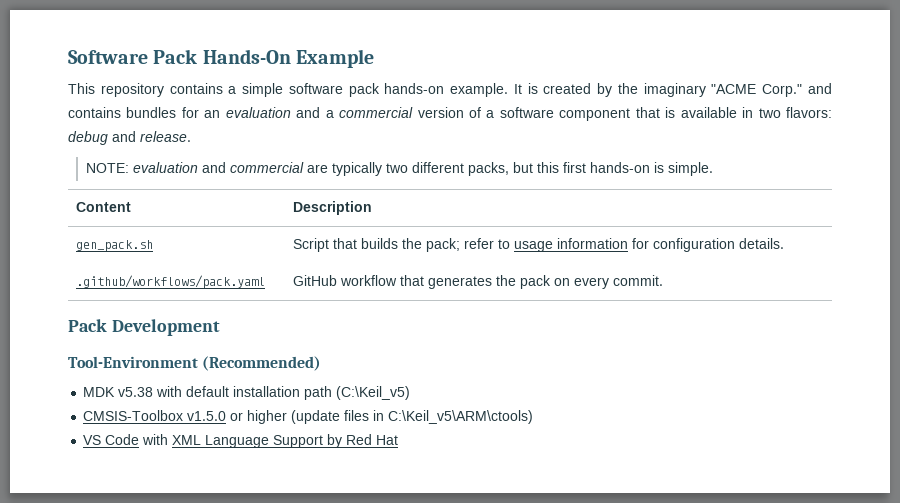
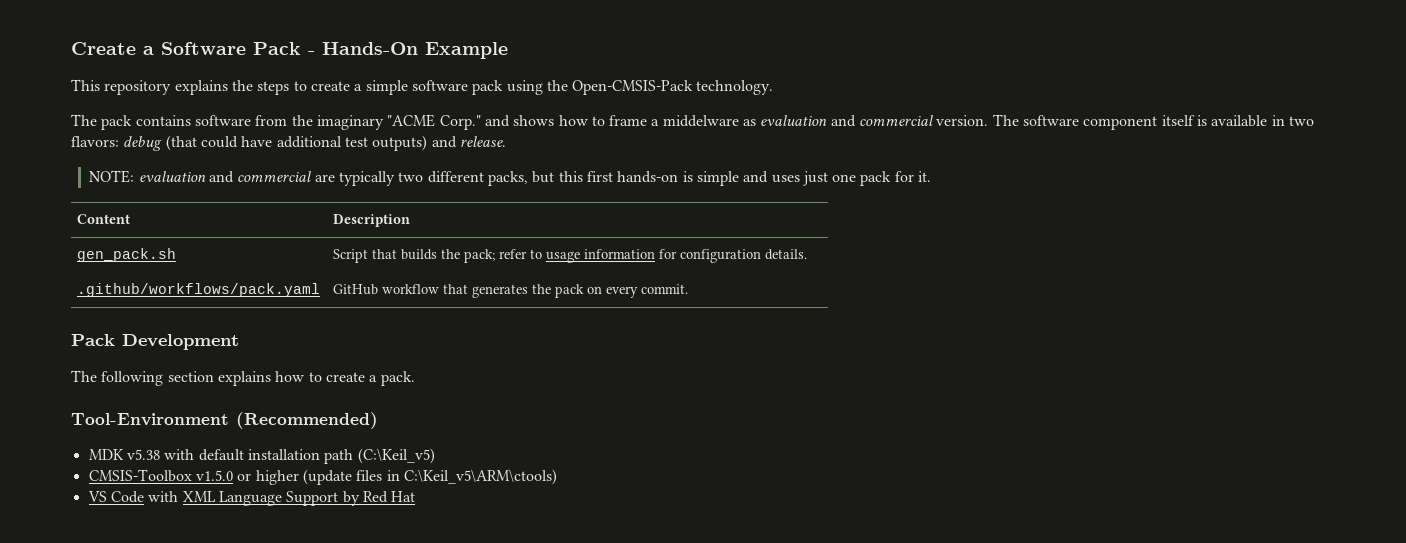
(68, 57) none -> [71,42,154,55] Create a
(198, 56) none -> [308,51,315,55] -
[169,83,613,97] contains a simple software pack hands-on example. It is created by -> [174,80,774,95] [71,114,288,130] explains the steps to create a simple software pack using the Open-CMSIS-Pack technology. // The pack contains software from
[68,107,495,118] contains bundles for an evaluation and a commercial version of a -> [513,114,1019,127] shows how to frame a middelware as evaluation and commercial version. The
[635,107,660,118] that -> [1161,115,1195,126] itself
(108, 138) none -> [165,135,428,151] (that could have additional test outputs)
[667,162,713,176] simple. -> [696,171,932,186] simple and uses just one pack for it.
(220, 327) none -> [71,370,415,386] // The following section explains how to create a pack.

